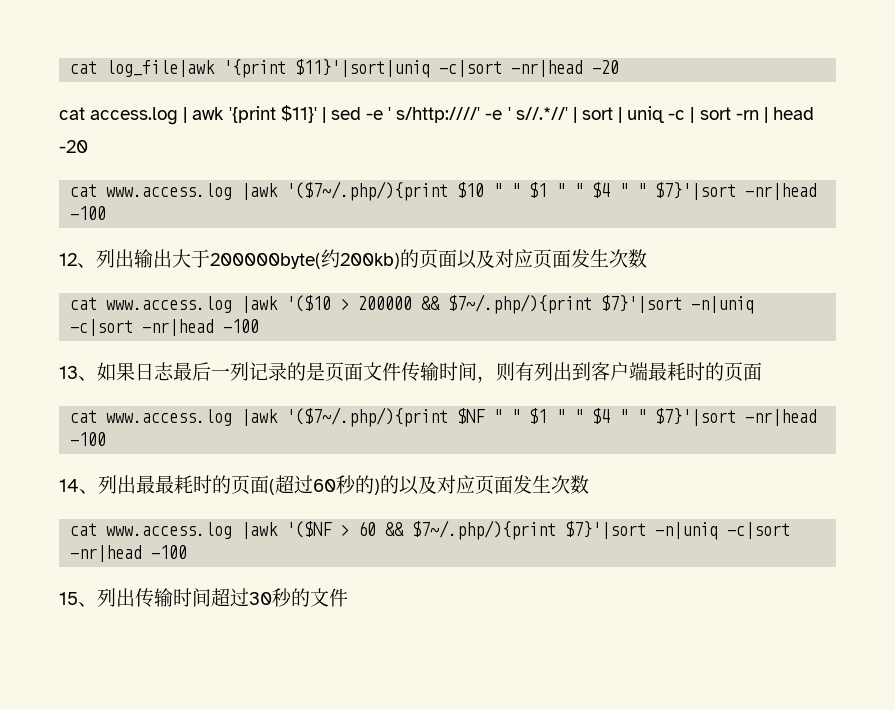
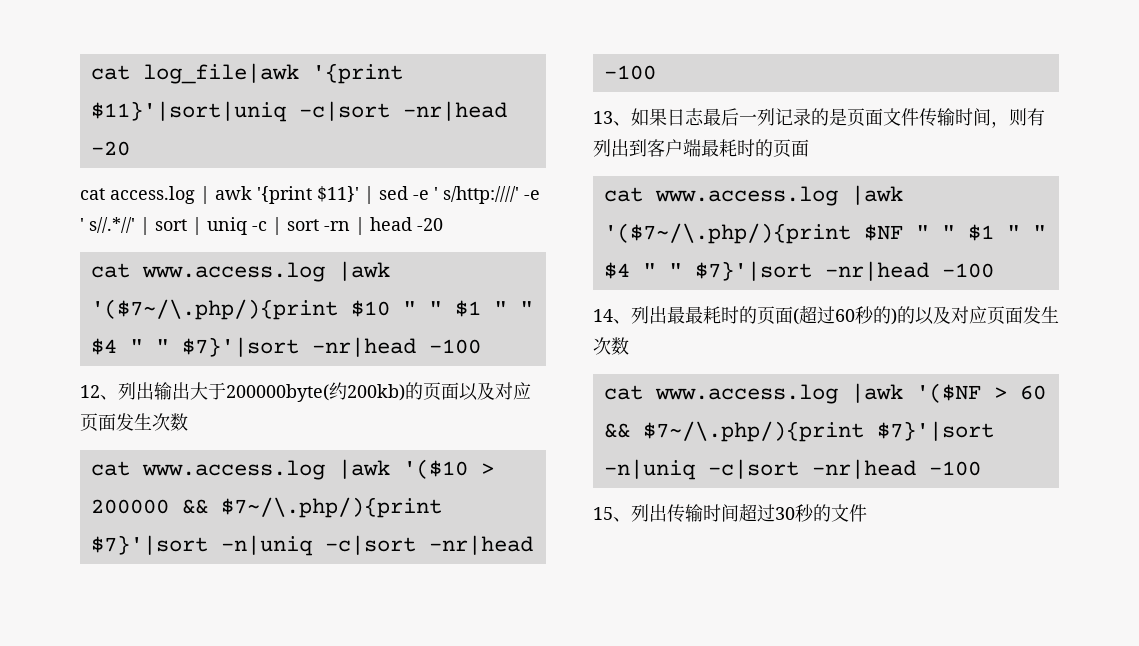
[286,181,449,201] '($7~/.php/){print -> [90,299,338,320] '($7~/\.php/){print
[448,294,593,314] $7~/.php/){print -> [220,497,442,518] $7~/\.php/){print
[286,407,449,427] '($7~/.php/){print -> [603,223,851,244] '($7~/\.php/){print
[412,520,557,540] $7~/.php/){print -> [642,421,864,442] $7~/\.php/){print

